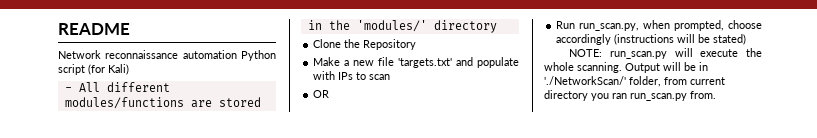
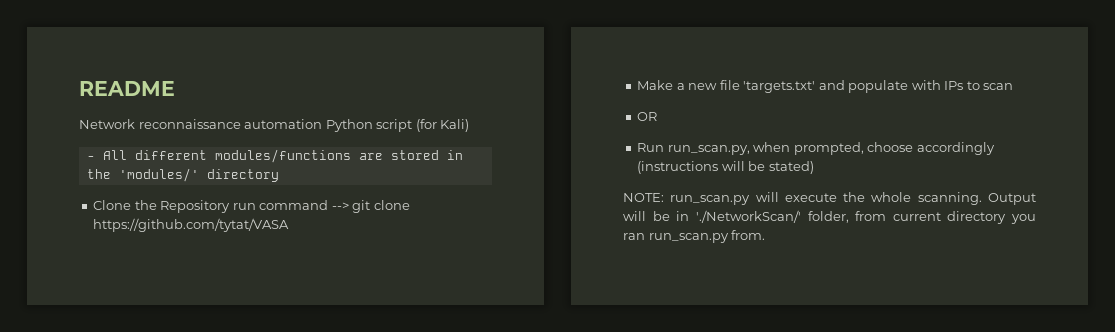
(417, 44) none -> [232,200,410,213] [93,218,290,232] run command --> git clone https://github.com/tytat/VASA

